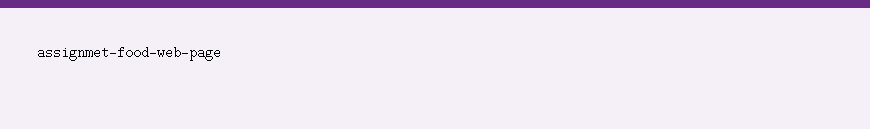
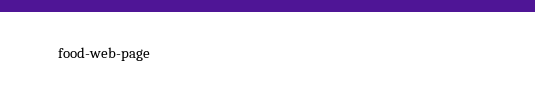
[37,46,221,61] assignmet-food-web-page -> [58,47,150,61] food-web-page

